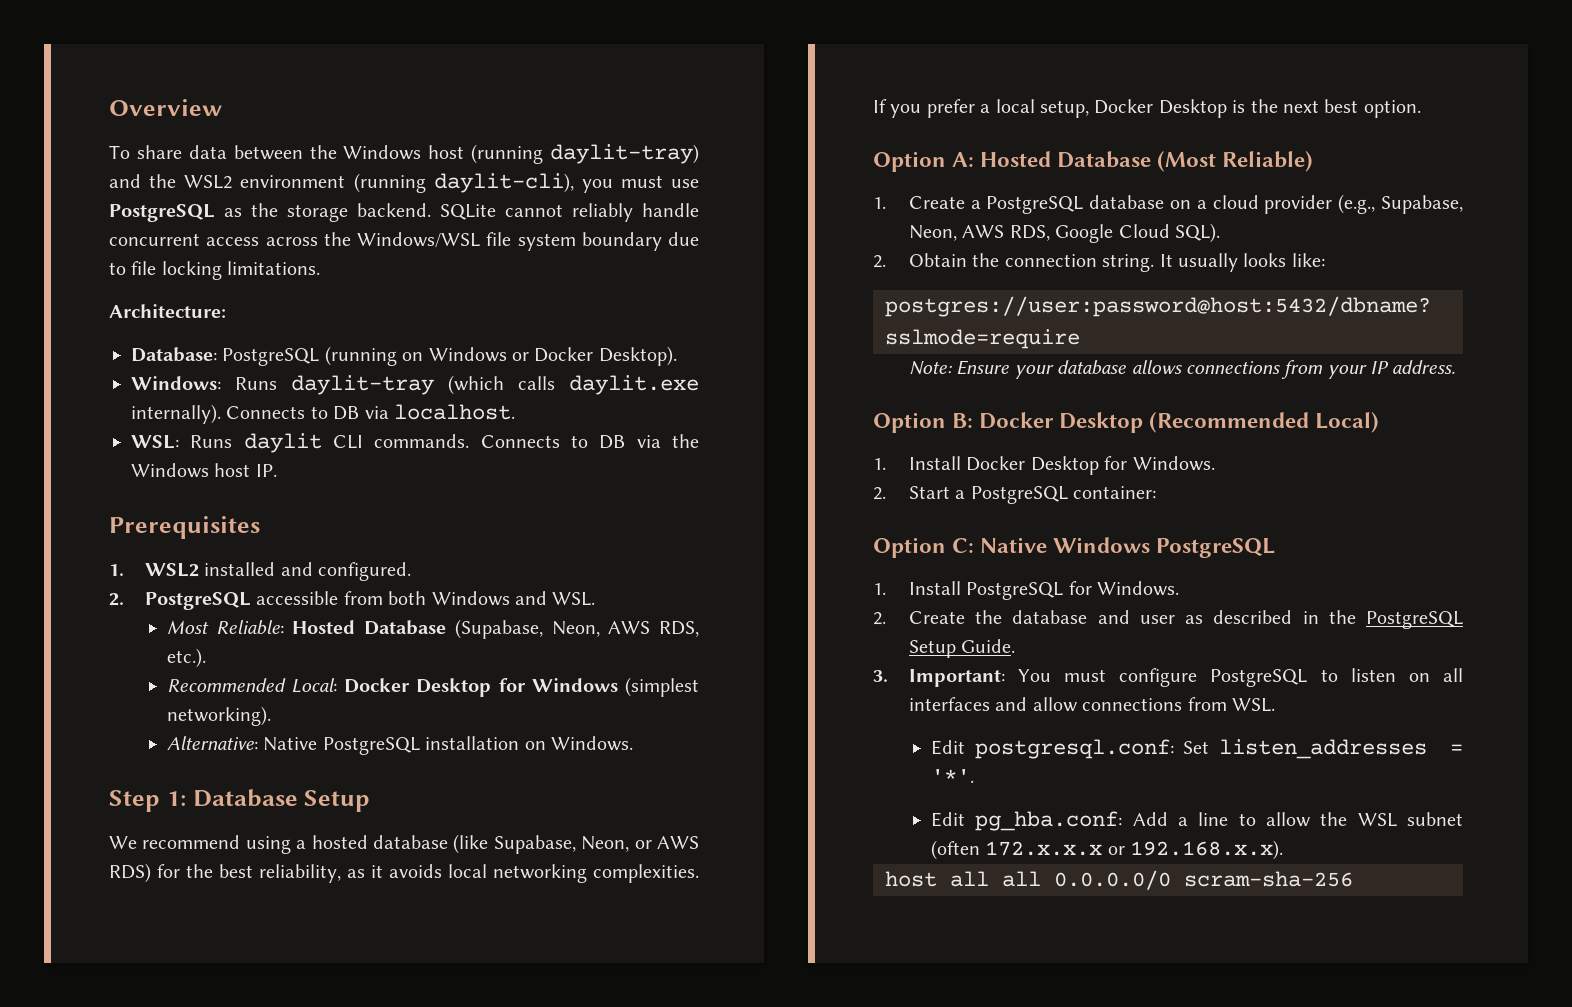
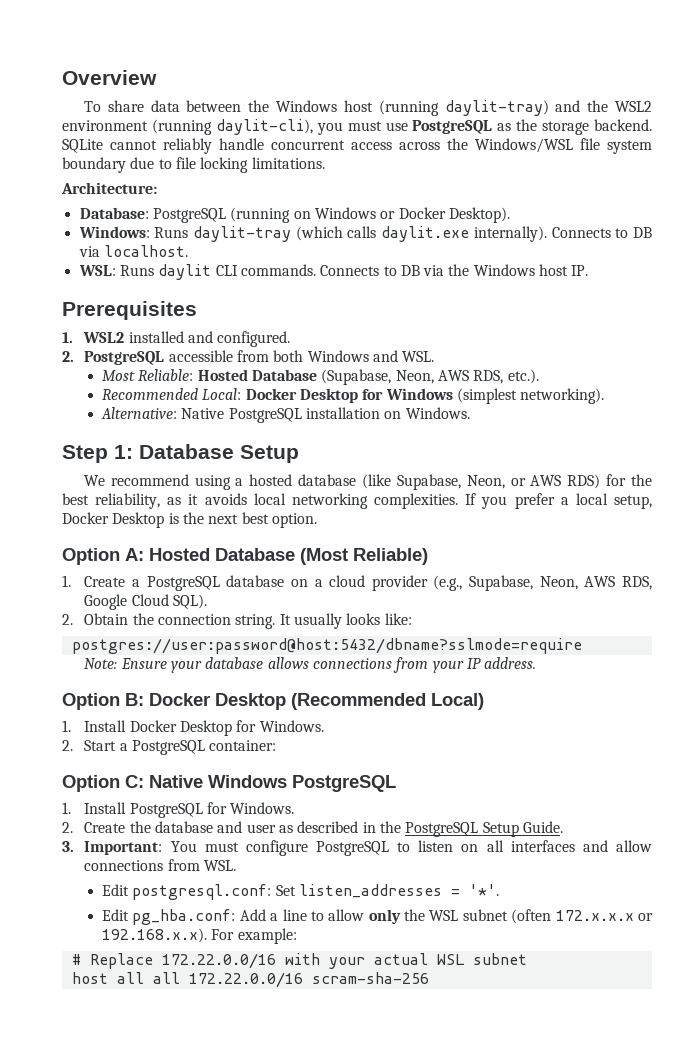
(1311, 819) none -> [368,909,401,924] only
(1284, 850) none -> [211,928,297,944] [71,953,527,969] For example: // # Replace 172.22.0.0/16 with your actual WSL subnet
[1054,870,1171,890] 0.0.0.0/0 -> [188,972,303,988] 172.22.0.0/16

